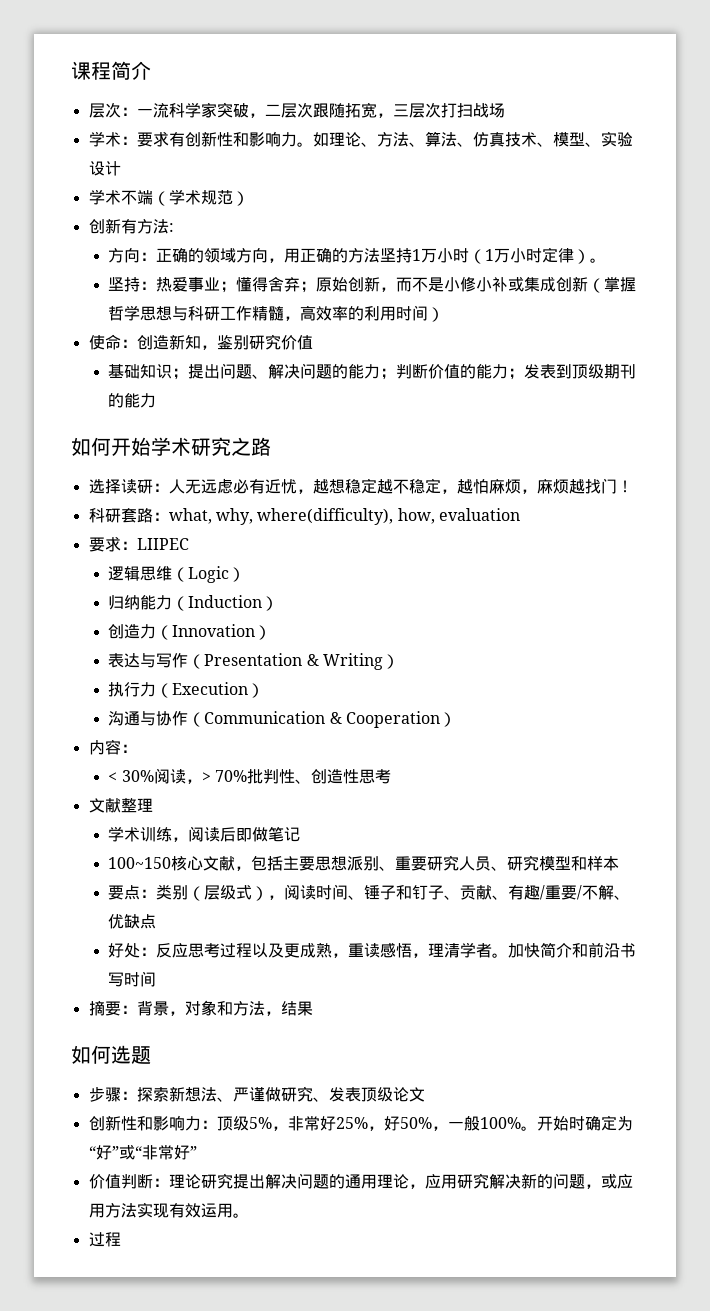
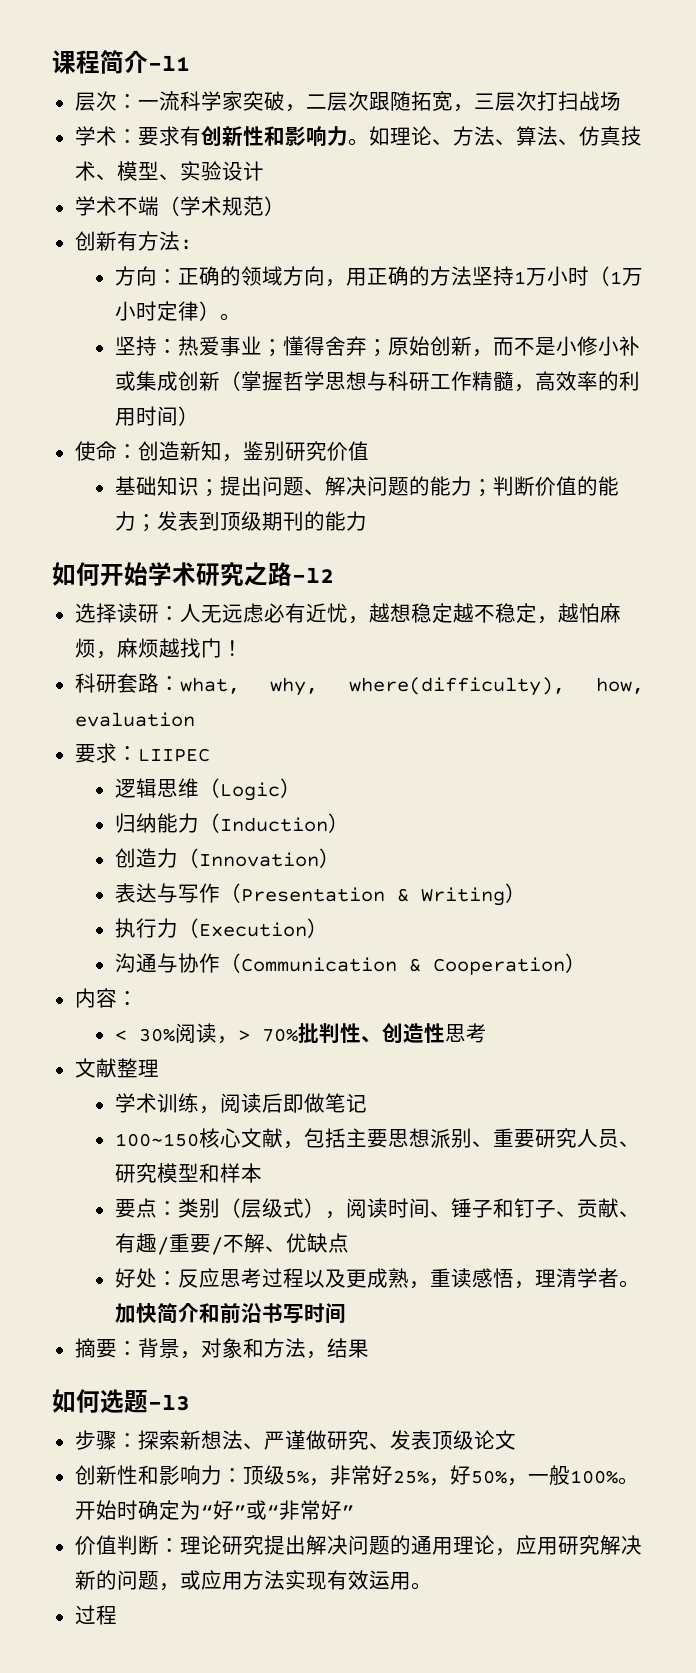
(151, 70) none -> [148,55,190,71] -l1
(271, 446) none -> [292,567,334,583] -l2
(151, 1055) none -> [148,1394,190,1411] -l3

